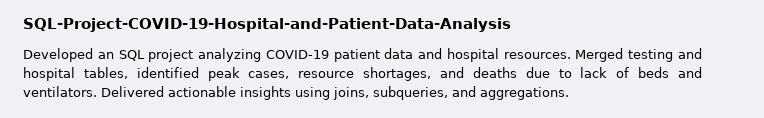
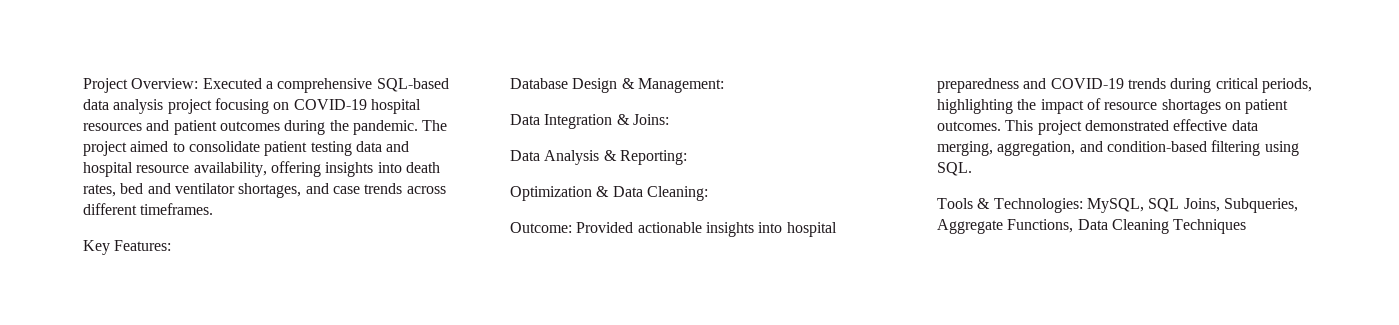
[23,18,511,32] [23,48,702,62] [23,67,702,81] [23,86,569,100] SQL-Project-COVID-19-Hospital-and-Patient-Data-Analysis // Developed an SQL project analyzing COVID-19 patient data and hospital resources. Merged testing and hospital tables, identified peak cases, resource shortages, and deaths due to lack of beds and ventilators. Delivered actionable insights using joins, subqueries, and aggregations. -> [83,78,449,93] [83,98,421,114] [83,120,448,135] [83,141,410,156] [83,161,440,177] [83,183,446,198] [83,203,214,215] [83,240,172,255] [510,78,724,93] [510,114,669,129] [510,150,687,165] [510,186,708,201] [510,222,837,237] [937,78,1312,93] [937,98,1289,114] [937,119,1258,135] [937,140,1299,156] [937,162,972,176] [937,198,1298,213] [937,219,1247,234] Project Overview: Executed a comprehensive SQL-based data analysis project focusing on COVID-19 hospital resources and patient outcomes during the pandemic. The project aimed to consolidate patient testing data and hospital resource availability, offering insights into death rates, bed and ventilator shortages, and case trends across different timeframes. // Key Features: // Database Design & Management: // Data Integration & Joins: // Data Analysis & Reporting: // Optimization & Data Cleaning: // Outcome: Provided actionable insights into hospital preparedness and COVID-19 trends during critical periods, highlighting the impact of resource shortages on patient outcomes. This project demonstrated effective data merging, aggregation, and condition-based filtering using SQL. // Tools & Technologies: MySQL, SQL Joins, Subqueries, Aggregate Functions, Data Cleaning Techniques

